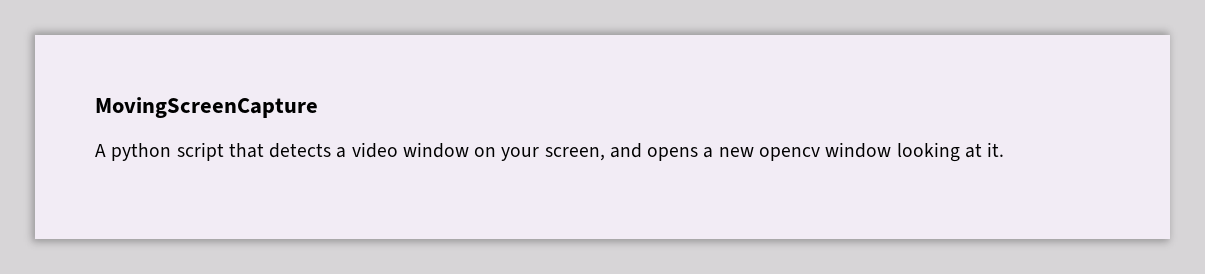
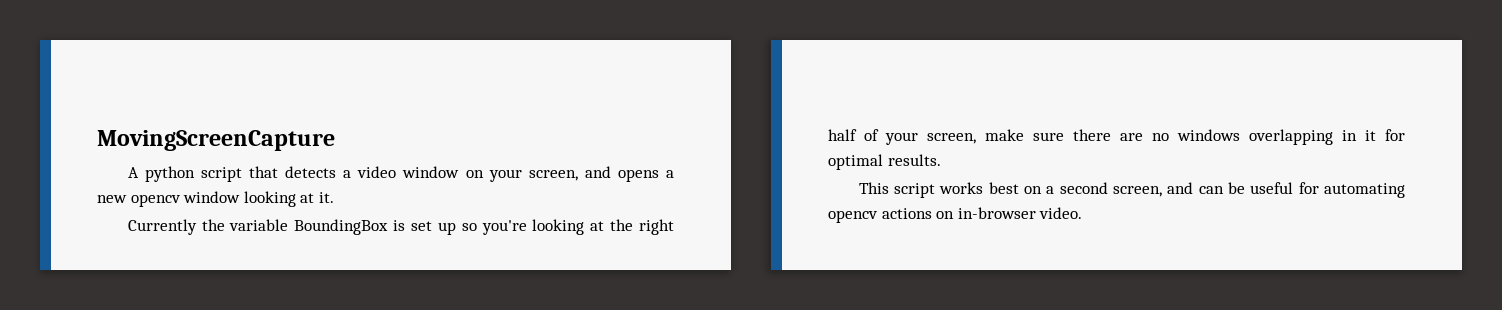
(1005, 149) none -> [127,219,674,235] [828,129,1405,145] [828,154,941,170] [858,182,1405,198] [828,207,1083,223] // Currently the variable BoundingBox is set up so you're looking at the right half of your screen, make sure there are no windows overlapping in it for optimal results. // This script works best on a second screen, and can be useful for automating opencv actions on in-browser video.

